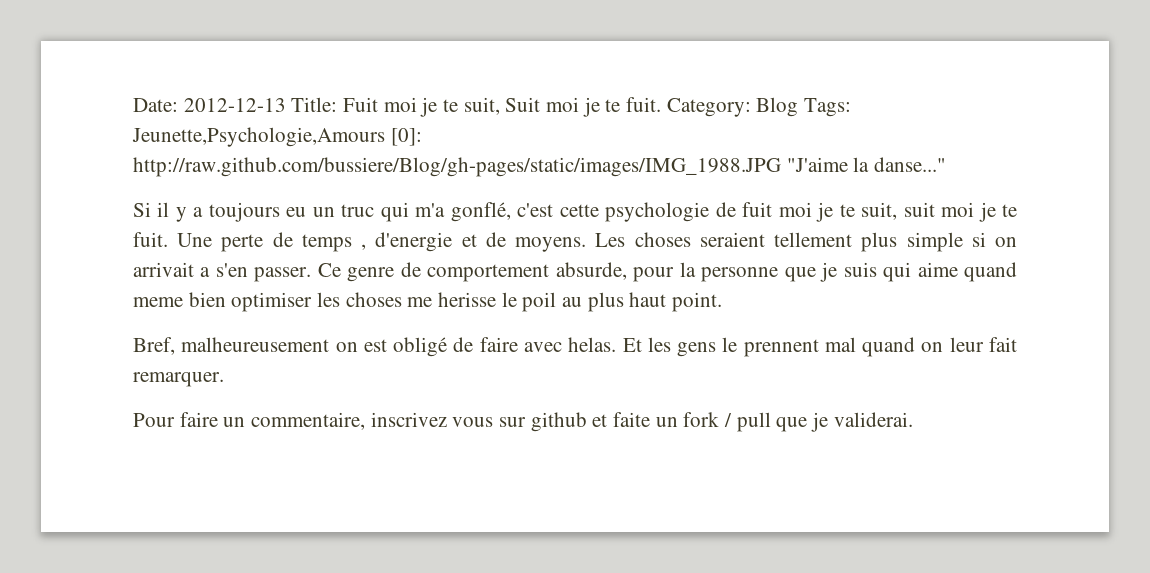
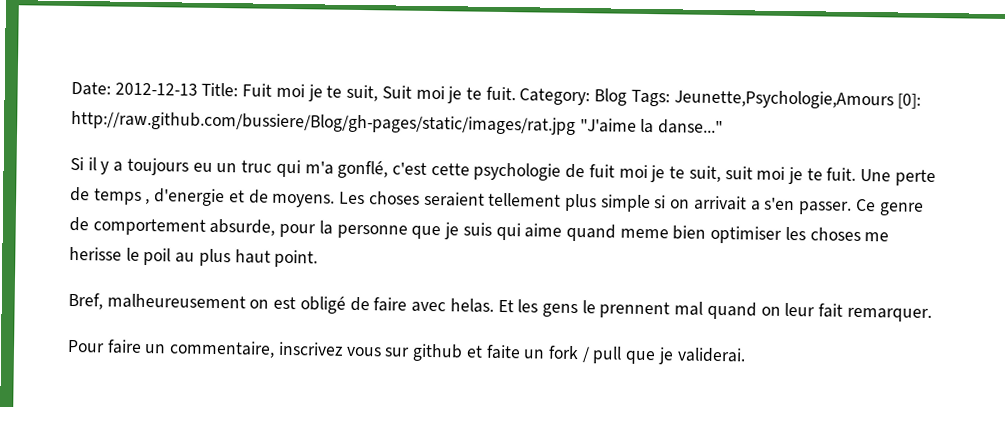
[133,157,781,177] http://raw.github.com/bussiere/Blog/gh-pages/static/images/IMG_1988.JPG -> [71,110,576,136] http://raw.github.com/bussiere/Blog/gh-pages/static/images/rat.jpg

